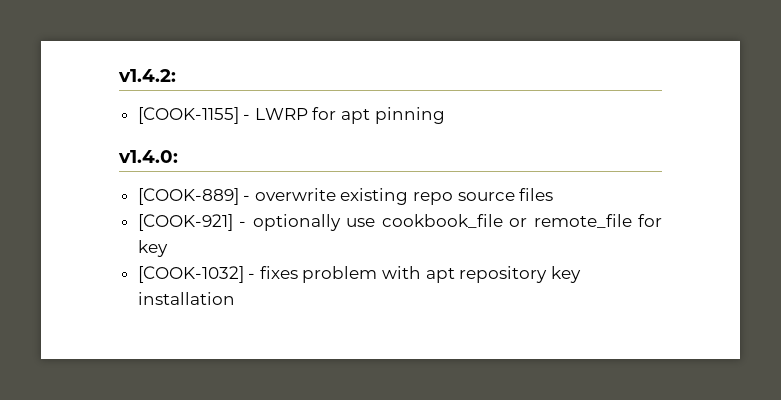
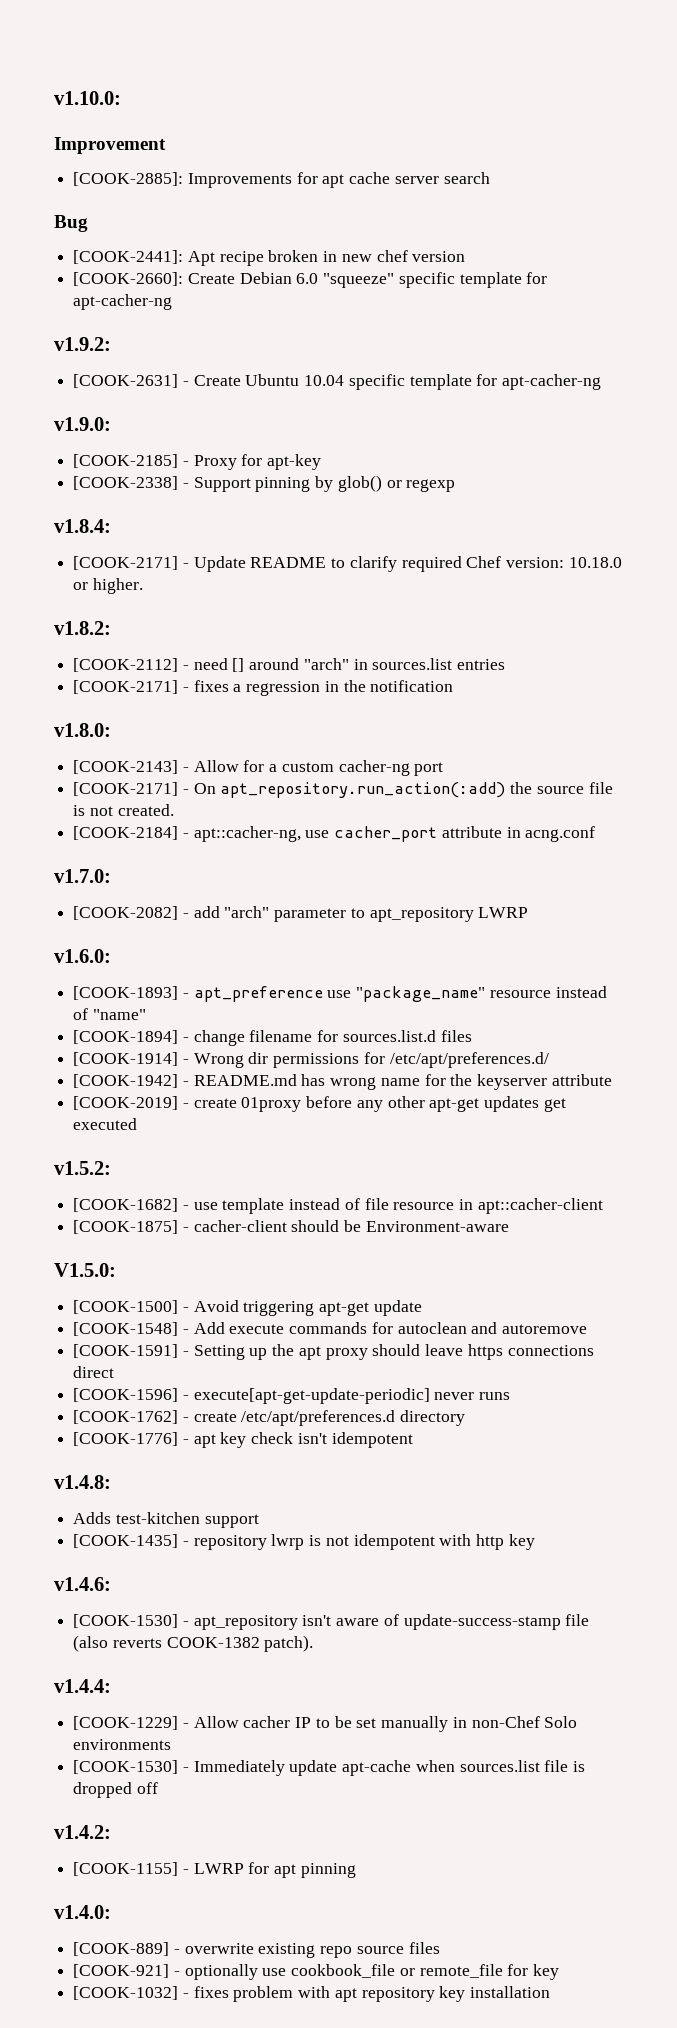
(118, 75) none -> [54,91,121,105] [54,137,166,154] [73,172,490,188] [54,215,88,232] [73,250,466,266] [73,272,548,288] [73,294,173,310] [54,337,111,351] [73,374,602,390] [54,417,111,431] [73,454,322,470] [73,475,456,492] [54,519,111,533] [73,556,622,572] [73,578,143,594] [54,621,111,635] [73,658,506,672] [73,680,454,696] [54,723,111,737] [73,760,444,776] [73,782,613,798] [73,804,174,816] [73,826,596,842] [54,869,111,883] [73,906,529,922] [54,949,111,963] [73,986,607,1002] [73,1008,146,1020] [73,1030,472,1046] [73,1052,549,1068] [73,1074,612,1090] [73,1096,566,1112] [73,1118,138,1130] [54,1161,111,1175] [73,1198,603,1214] [73,1220,509,1234] [54,1263,116,1277] [73,1300,422,1316] [73,1322,588,1336] [73,1344,594,1360] [73,1366,115,1378] [73,1388,511,1404] [73,1410,466,1426] [73,1432,413,1448] [54,1475,111,1489] [73,1512,259,1528] [73,1534,535,1550] [54,1577,111,1591] [73,1614,590,1630] [73,1635,314,1652] [54,1679,111,1693] [73,1716,578,1732] [73,1739,172,1750] [73,1760,586,1776] [73,1782,158,1798] v1.10.0: // Improvement // [COOK-2885]: Improvements for apt cache server search // Bug // [COOK-2441]: Apt recipe broken in new chef version // [COOK-2660]: Create Debian 6.0 "squeeze" specific template for apt-cacher-ng // v1.9.2: // [COOK-2631] - Create Ubuntu 10.04 specific template for apt-cacher-ng // v1.9.0: // [COOK-2185] - Proxy for apt-key // [COOK-2338] - Support pinning by glob() or regexp // v1.8.4: // [COOK-2171] - Update README to clarify required Chef version: 10.18.0 or higher. // v1.8.2: // [COOK-2112] - need [] around "arch" in sources.list entries // [COOK-2171] - fixes a regression in the notification // v1.8.0: // [COOK-2143] - Allow for a custom cacher-ng port // [COOK-2171] - On apt_repository.run_action(:add) the source file is not created. // [COOK-2184] - apt::cacher-ng, use cacher_port attribute in acng.conf // v1.7.0: // [COOK-2082] - add "arch" parameter to apt_repository LWRP // v1.6.0: // [COOK-1893] - apt_preference use "package_name" resource instead of "name" // [COOK-1894] - change filename for sources.list.d files // [COOK-1914] - Wrong dir permissions for /etc/apt/preferences.d/ // [COOK-1942] - README.md has wrong name for the keyserver attribute // [COOK-2019] - create 01proxy before any other apt-get updates get executed // v1.5.2: // [COOK-1682] - use template instead of file resource in apt::cacher-client // [COOK-1875] - cacher-client should be Environment-aware // V1.5.0: // [COOK-1500] - Avoid triggering apt-get update // [COOK-1548] - Add execute commands for autoclean and autoremove // [COOK-1591] - Setting up the apt proxy should leave https connections direct // [COOK-1596] - execute[apt-get-update-periodic] never runs // [COOK-1762] - create /etc/apt/preferences.d directory // [COOK-1776] - apt key check isn't idempotent // v1.4.8: // Adds test-kitchen support // [COOK-1435] - repository lwrp is not idempotent with http key // v1.4.6: // [COOK-1530] - apt_repository isn't aware of update-success-stamp file (also reverts COOK-1382 patch). // v1.4.4: // [COOK-1229] - Allow cacher IP to be set manually in non-Chef Solo environments // [COOK-1530] - Immediately update apt-cache when sources.list file is dropped off //

